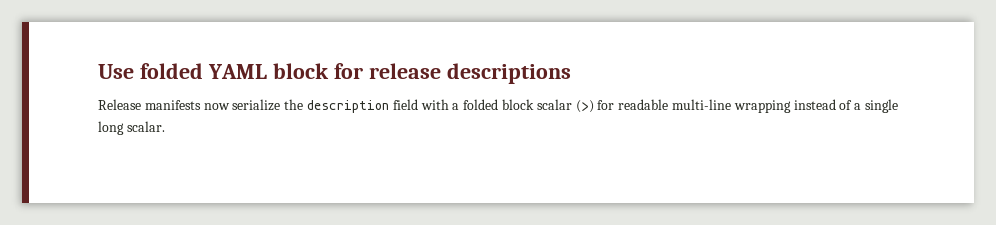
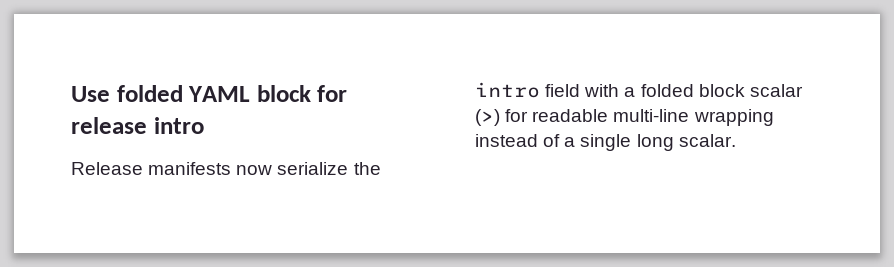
[446,63,571,84] descriptions -> [153,117,204,134] intro
[307,100,389,113] description -> [475,82,540,98] intro

